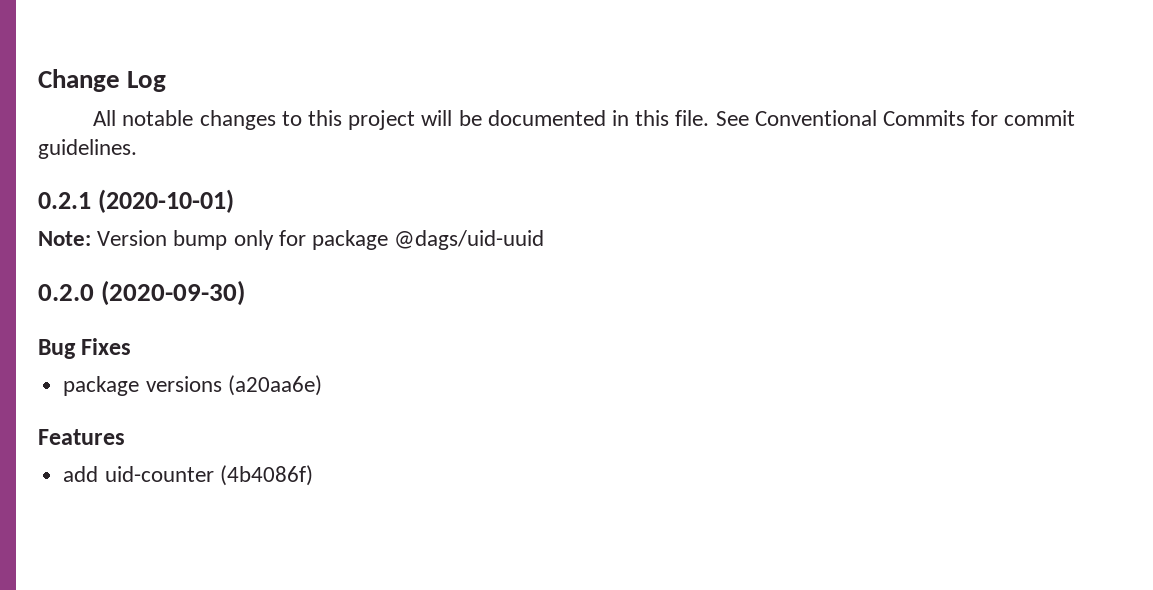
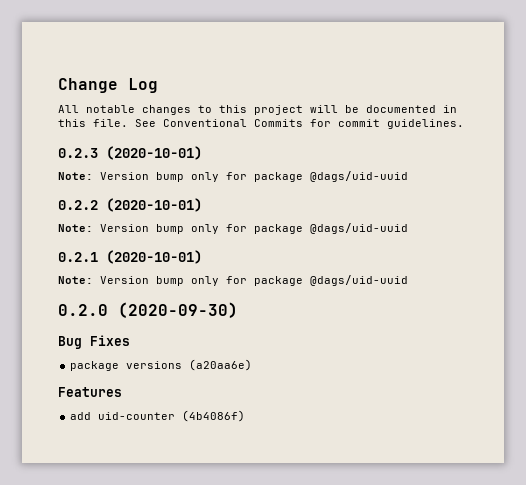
(137, 149) none -> [58,146,202,160] [58,171,408,182] [58,198,202,212] [58,223,408,234] // 0.2.3 (2020-10-01) // Note: Version bump only for package @dags/uid-uuid // 0.2.2 (2020-10-01) // Note: Version bump only for package @dags/uid-uuid

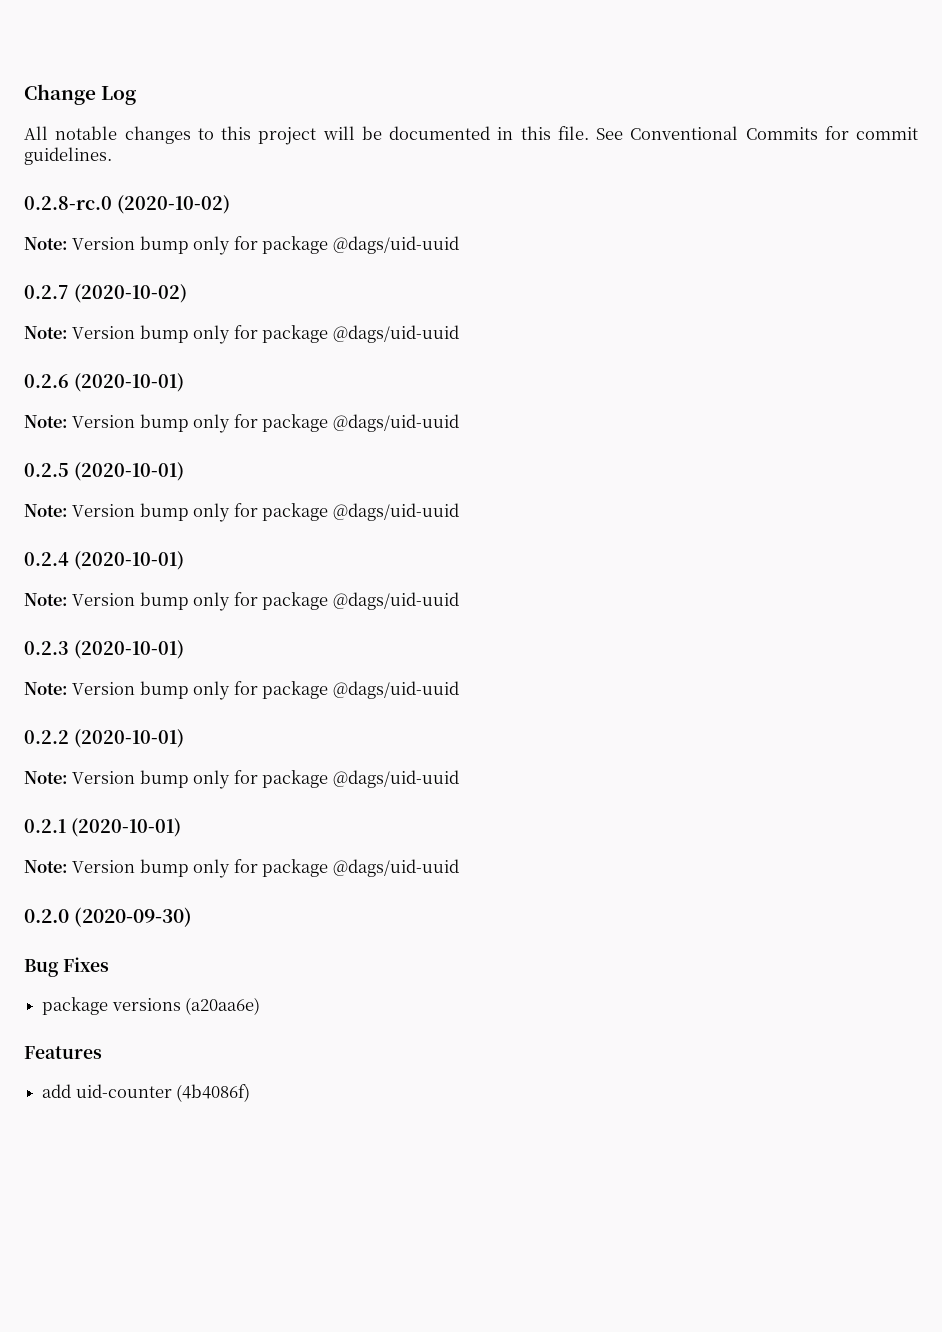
(464, 124) none -> [24,195,230,214] [24,236,459,255] [24,284,187,303] [24,325,459,344] [24,373,184,392] [24,414,459,433] [24,462,184,481] [24,503,459,522] [24,551,184,570] [24,592,459,611] // 0.2.8-rc.0 (2020-10-02) // Note: Version bump only for package @dags/uid-uuid // 0.2.7 (2020-10-02) // Note: Version bump only for package @dags/uid-uuid // 0.2.6 (2020-10-01) // Note: Version bump only for package @dags/uid-uuid // 0.2.5 (2020-10-01) // Note: Version bump only for package @dags/uid-uuid // 0.2.4 (2020-10-01) // Note: Version bump only for package @dags/uid-uuid

